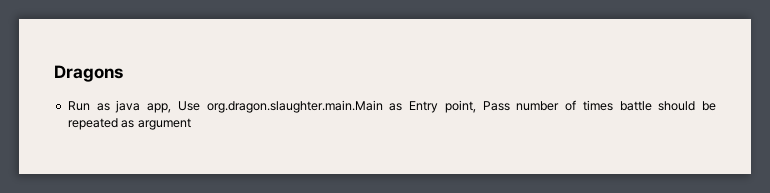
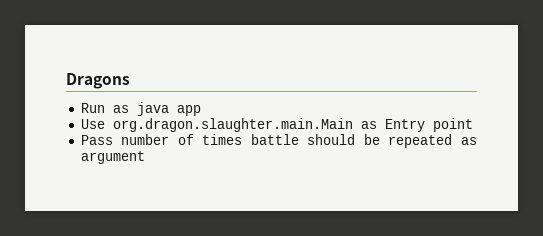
[147,103,171,113] app, -> [176,105,201,116] app //
[444,100,476,113] point, -> [432,118,473,132] point //

